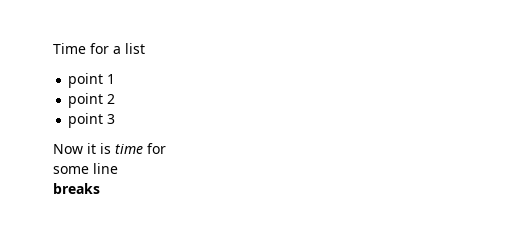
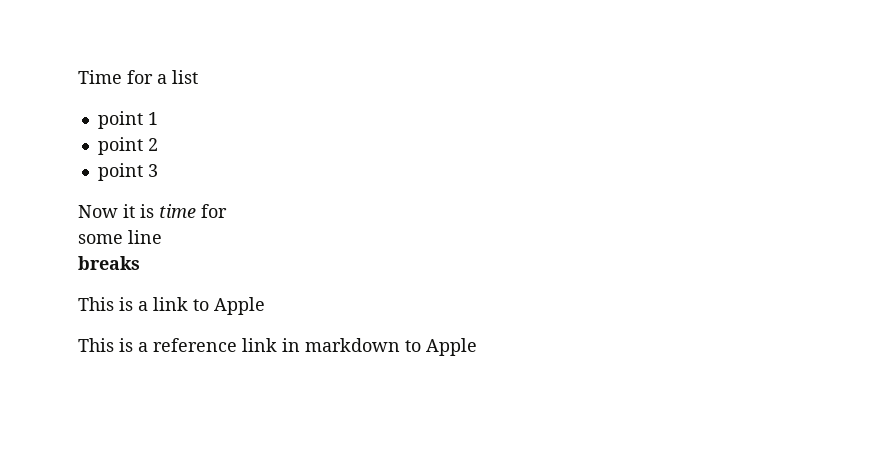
(100, 188) none -> [78,297,265,315] [78,338,477,356] // This is a link to Apple // This is a reference link in markdown to Apple

